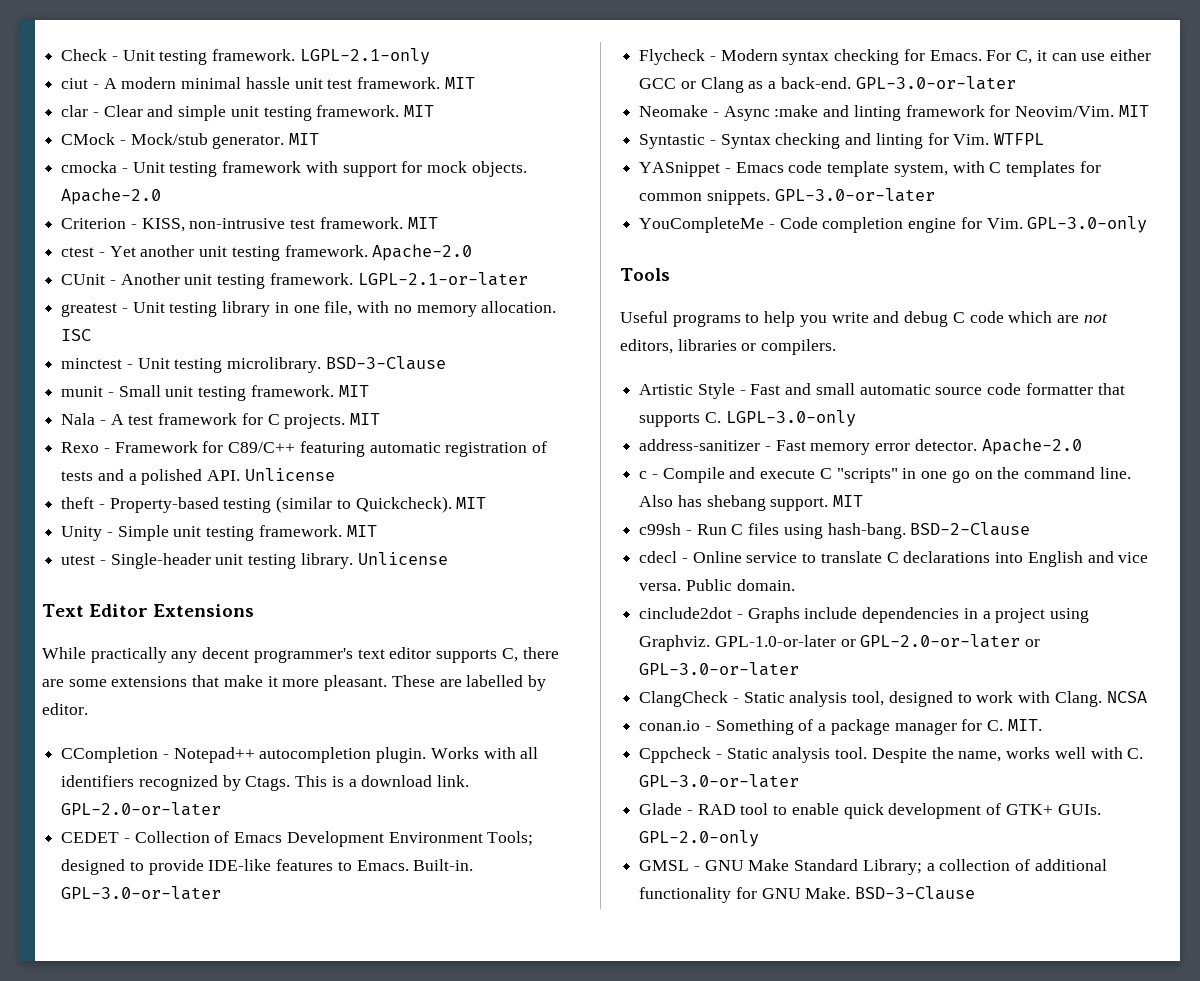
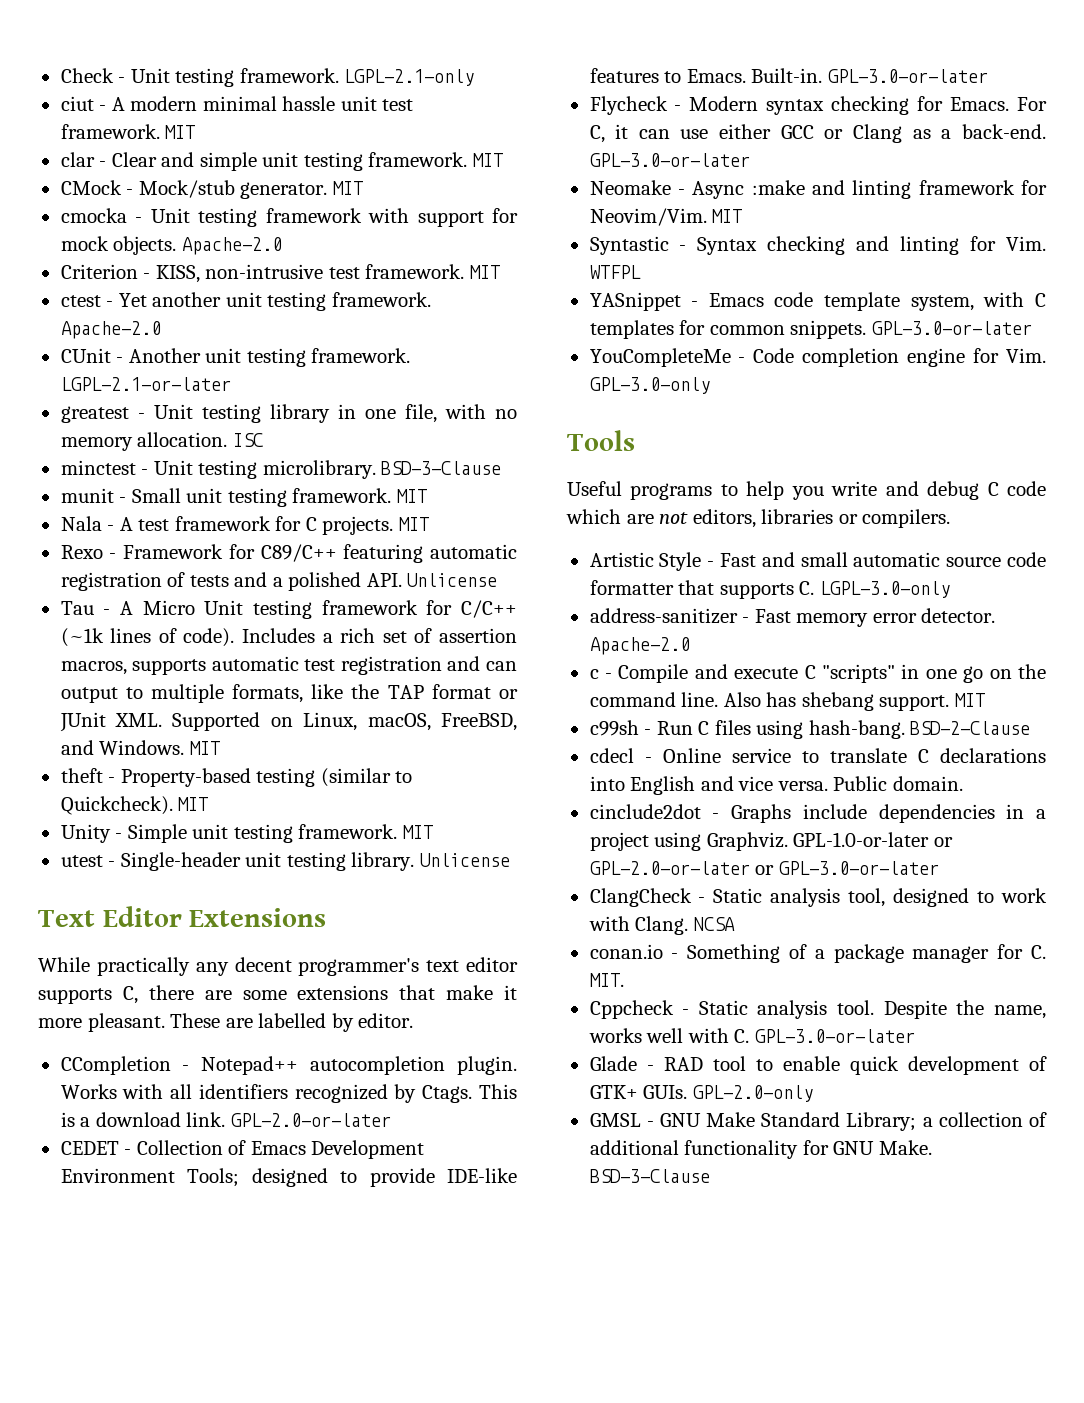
(335, 474) none -> [60,600,517,619] [60,628,517,647] [60,656,517,675] [60,684,518,703] [59,712,517,732] [60,740,220,755] // Tau - A Micro Unit testing framework for C/C++ (~1k lines of code). Includes a rich set of assertion macros, supports automatic test registration and can output to multiple formats, like the TAP format or JUnit XML. Supported on Linux, macOS, FreeBSD, and Windows. MIT

